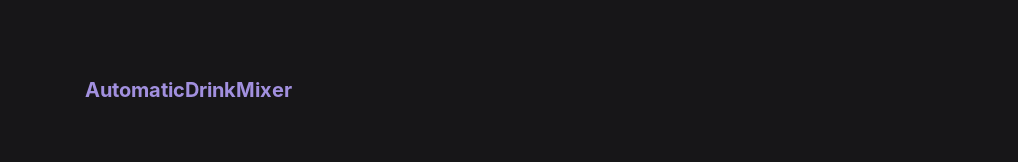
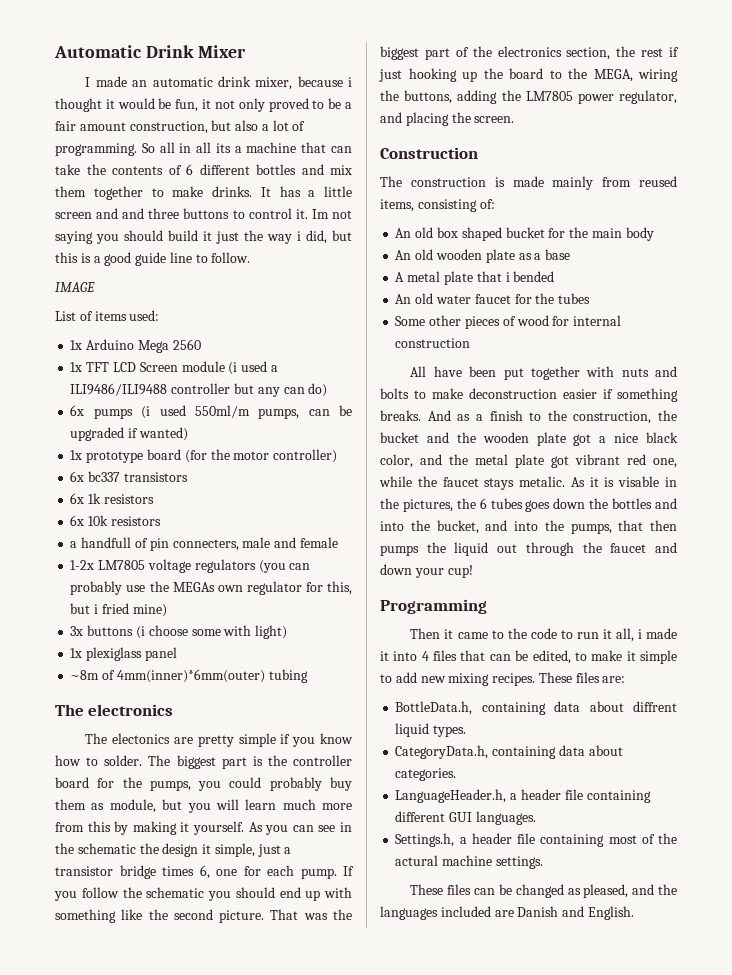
[85,82,292,97] AutomaticDrinkMixer -> [54,45,247,58] [85,76,353,90] [55,98,352,112] [55,120,306,134] [55,142,352,156] [55,164,352,175] [55,186,352,200] [55,208,352,219] [55,230,352,244] [55,252,251,266] [55,282,95,292] [55,310,160,321] [70,339,201,353] [70,361,278,375] [70,383,328,397] [70,405,352,419] [70,427,188,441] [70,449,338,463] [70,471,188,482] [70,493,154,504] [70,515,161,526] [70,537,338,551] [70,559,311,573] [70,581,352,595] [70,603,167,617] [70,625,288,639] [70,647,177,661] [70,669,308,683] [55,704,174,716] [85,733,353,747] [55,755,352,769] [55,777,352,791] [55,799,352,813] [55,821,352,835] [55,843,292,857] [55,865,354,879] [54,887,352,901] [55,909,352,923] [380,46,679,60] [379,68,678,82] [380,90,677,104] [380,112,515,126] [380,147,478,159] [380,176,677,190] [380,199,495,212] [395,227,654,241] [395,249,571,263] [395,271,555,285] [395,293,591,304] [395,315,622,329] [395,338,471,348] [410,366,677,380] [380,388,678,402] [380,410,677,424] [380,432,678,446] [380,454,677,468] [379,476,677,490] [380,498,677,512] [380,520,677,534] [380,542,677,556] [380,564,473,578] [380,599,487,614] [410,628,677,642] [380,650,677,664] [380,672,626,686] [395,701,677,715] [395,723,467,737] [395,745,623,759] [395,768,457,781] [395,789,651,803] [395,811,536,825] [395,833,677,847] [395,855,543,869] [410,884,677,898] [380,906,634,920] Automatic Drink Mixer // I made an automatic drink mixer, because i thought it would be fun, it not only proved to be a fair amount construction, but also a lot of programming. So all in all its a machine that can take the contents of 6 different bottles and mix them together to make drinks. It has a little screen and and three buttons to control it. Im not saying you should build it just the way i did, but this is a good guide line to follow. // IMAGE // List of items used: // 1x Arduino Mega 2560 // 1x TFT LCD Screen module (i used a ILI9486/ILI9488 controller but any can do) // 6x pumps (i used 550ml/m pumps, can be upgraded if wanted) // 1x prototype board (for the motor controller) // 6x bc337 transistors // 6x 1k resistors // 6x 10k resistors // a handfull of pin connecters, male and female // 1-2x LM7805 voltage regulators (you can probably use the MEGAs own regulator for this, but i fried mine) // 3x buttons (i choose some with light) // 1x plexiglass panel // ~8m of 4mm(inner)*6mm(outer) tubing // The electronics // The electonics are pretty simple if you know how to solder. The biggest part is the controller board for the pumps, you could probably buy them as module, but you will learn much more from this by making it yourself. As you can see in the schematic the design it simple, just a transistor bridge times 6, one for each pump. If you follow the schematic you should end up with something like the second picture. That was the biggest part of the electronics section, the rest if just hooking up the board to the MEGA, wiring the buttons, adding the LM7805 power regulator, and placing the screen. // Construction // The construction is made mainly from reused items, consisting of: // An old box shaped bucket for the main body // An old wooden plate as a base // A metal plate that i bended // An old water faucet for the tubes // Some other pieces of wood for internal construction // All have been put together with nuts and bolts to make deconstruction easier if something breaks. And as a finish to the construction, the bucket and the wooden plate got a nice black color, and the metal plate got vibrant red one, while the faucet stays metalic. As it is visable in the pictures, the 6 tubes goes down the bottles and into the bucket, and into the pumps, that then pumps the liquid out through the faucet and down your cup! // Programming // Then it came to the code to run it all, i made it into 4 files that can be edited, to make it simple to add new mixing recipes. These files are: // BottleData.h, containing data about diffrent liquid types. // CategoryData.h, containing data about categories. // LanguageHeader.h, a header file containing different GUI languages. // Settings.h, a header file containing most of the actural machine settings. // These files can be changed as pleased, and the languages included are Danish and English.

